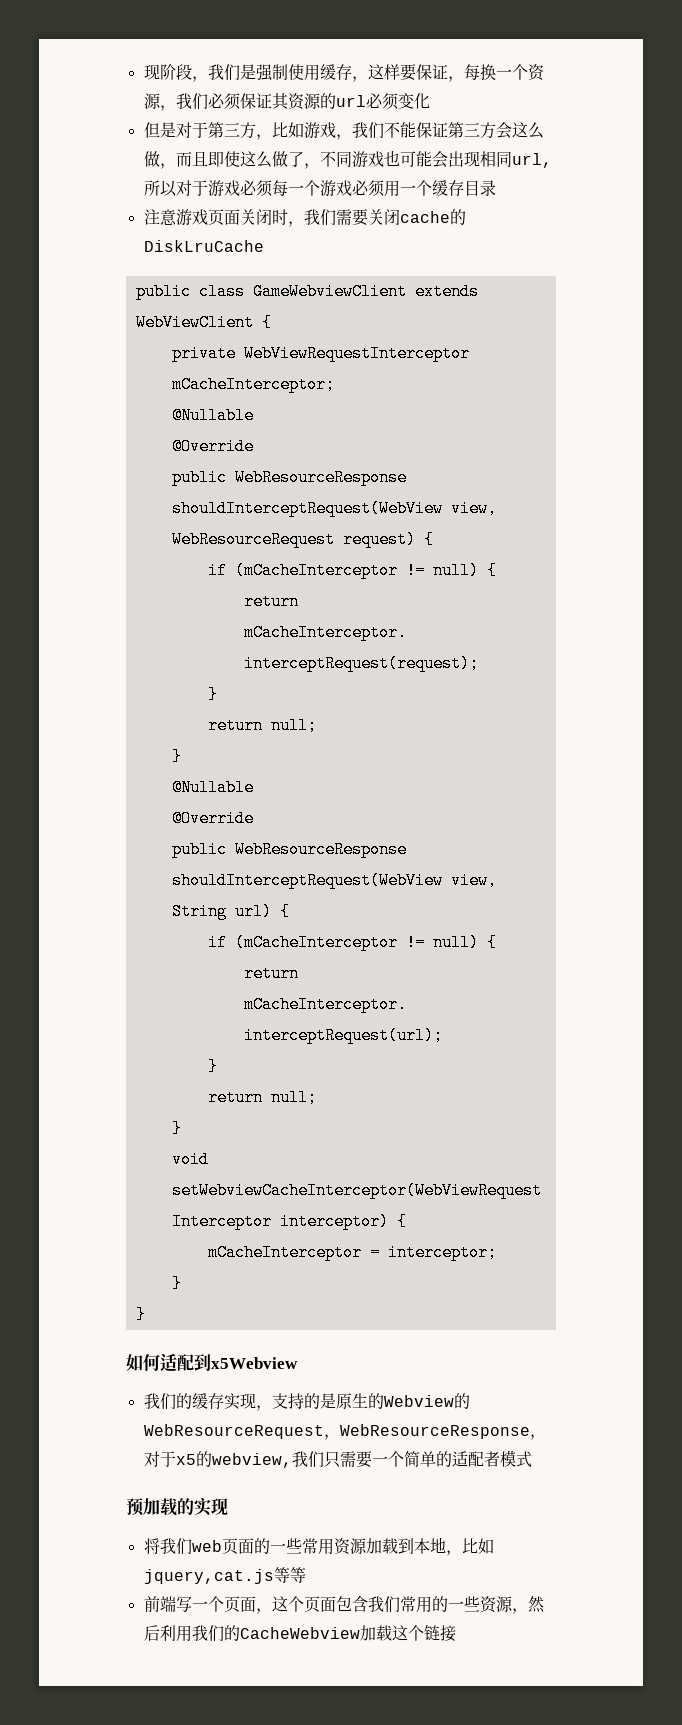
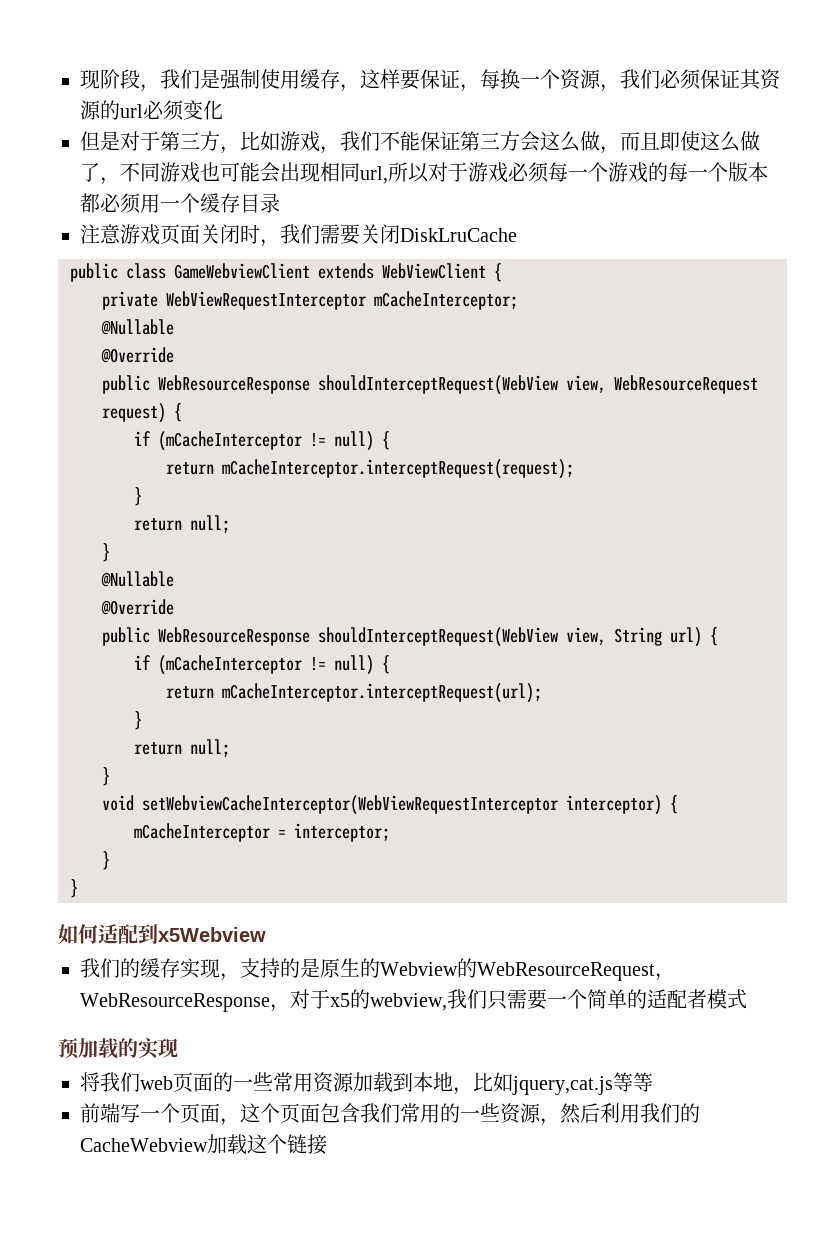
(352, 188) none -> [648,162,768,182] [80,193,100,213] 的每一个版本都
[399,209,466,225] cache的 -> (400, 234) none

